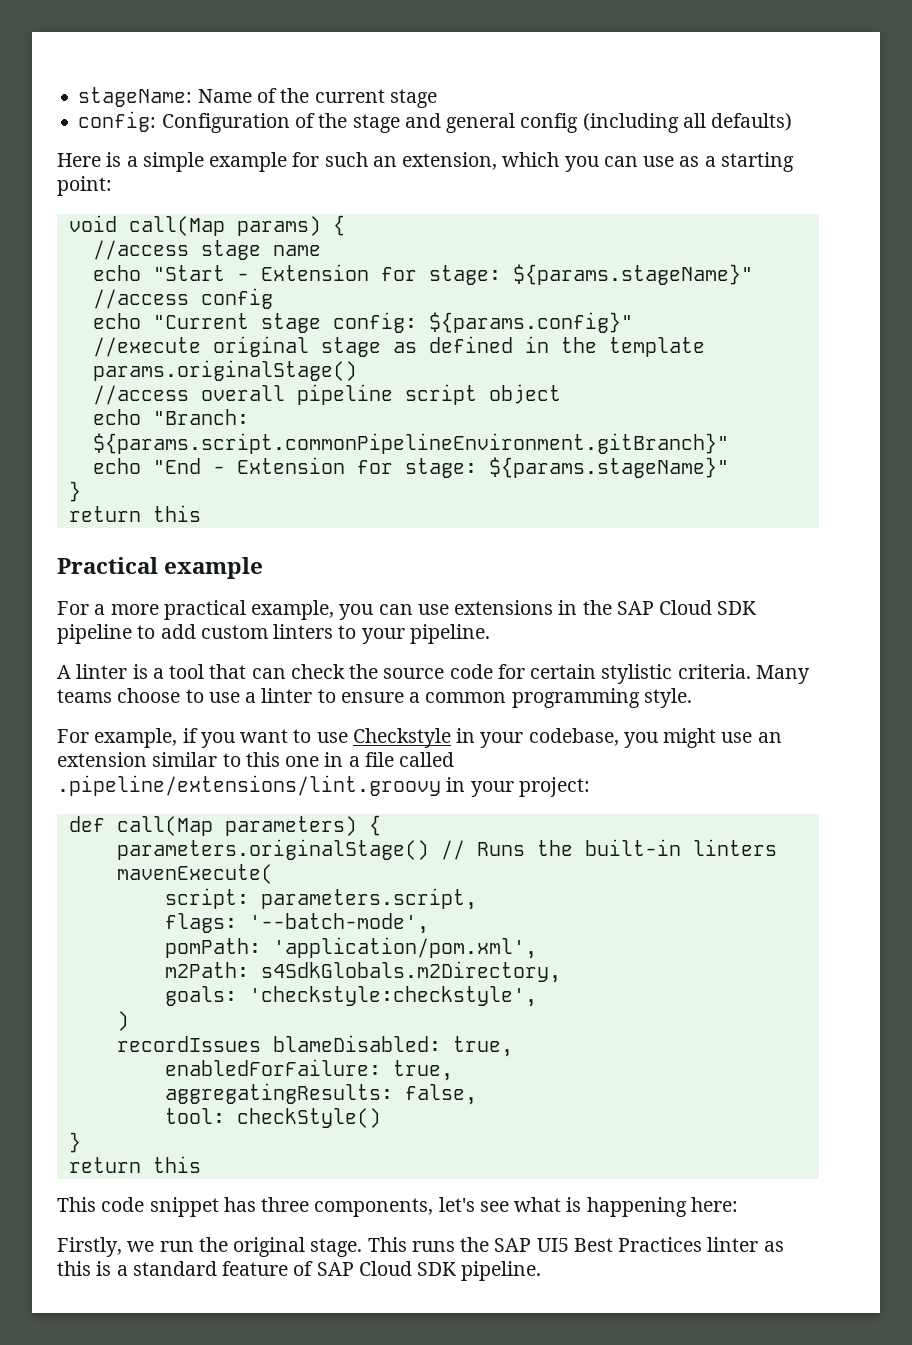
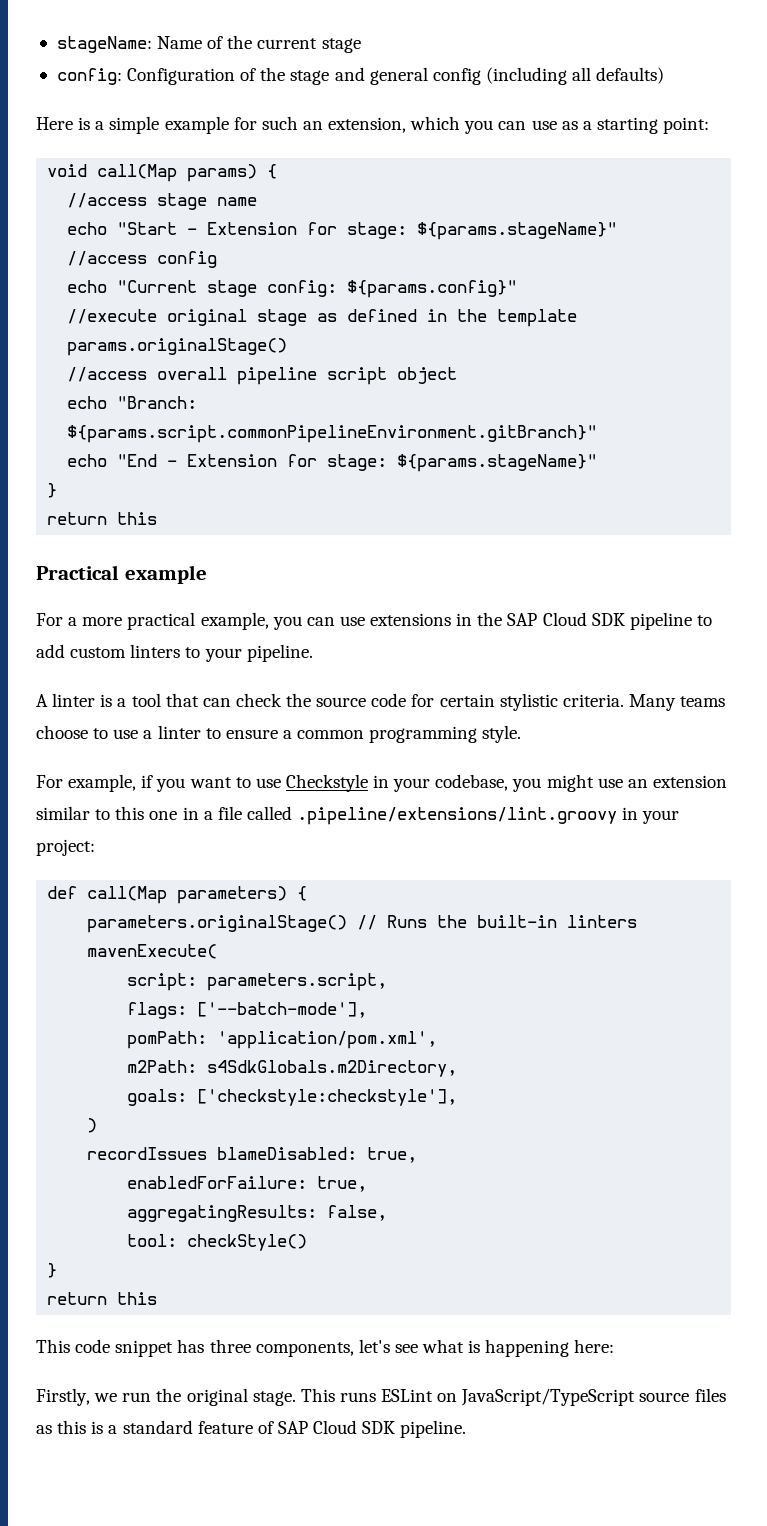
[248,913,429,934] '--batch-mode', -> [197,1002,368,1018] ['--batch-mode'],
[248,986,537,1007] 'checkstyle:checkstyle', -> [197,1089,458,1106] ['checkstyle:checkstyle'],
[460,1237,759,1252] the SAP UI5 Best Practices linter -> [381,1388,726,1406] ESLint on JavaScript/TypeScript source files

